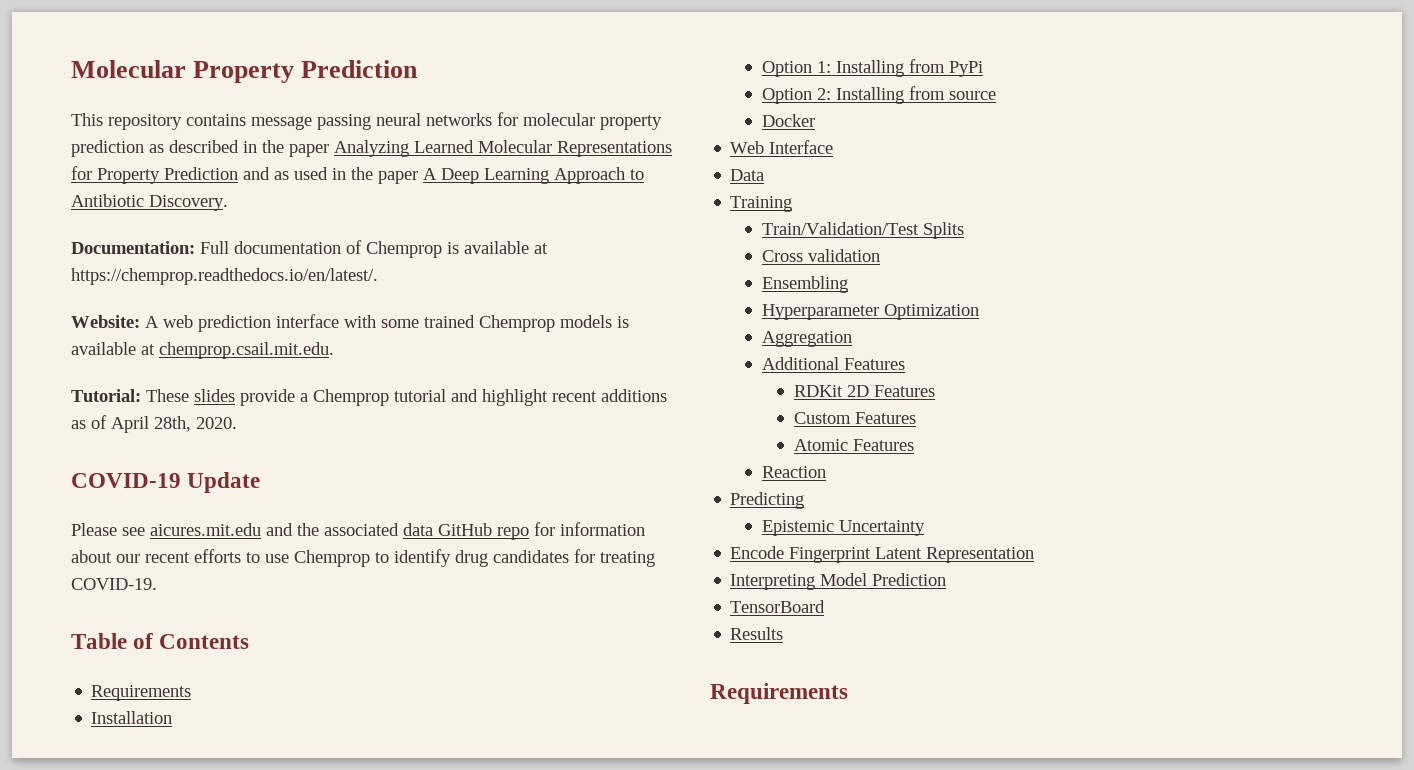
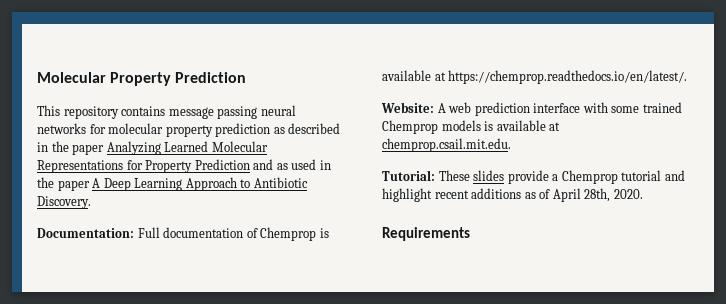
[71,472,261,493] [71,522,645,540] [71,549,655,567] [71,578,157,590] [71,633,250,649] [91,685,192,701] [91,711,173,724] [762,59,984,77] [762,86,997,104] [762,114,816,127] [730,140,834,154] [730,169,765,181] [730,196,793,212] [762,222,965,239] [762,249,881,262] [762,276,849,293] [762,304,980,320] [762,331,853,347] [762,357,906,370] [793,385,935,397] [793,412,916,424] [793,439,914,451] [762,466,827,478] [730,492,805,509] [762,520,926,536] [730,546,1035,563] [730,573,947,590] [730,600,826,613] [730,627,784,640] // COVID-19 Update // Please see aicures.mit.edu and the associated data GitHub repo for information about our recent efforts to use Chemprop to identify drug candidates for treating COVID-19. // Table of Contents // Requirements // Installation // Option 1: Installing from PyPi // Option 2: Installing from source // Docker // Web Interface // Data // Training // Train/Validation/Test Splits // Cross validation // Ensembling // Hyperparameter Optimization // Aggregation // Additional Features // RDKit 2D Features // Custom Features // Atomic Features // Reaction // Predicting // Epistemic Uncertainty // Encode Fingerprint Latent Representation // Interpreting Model Prediction // TensorBoard // Results -> (643, 194) none

